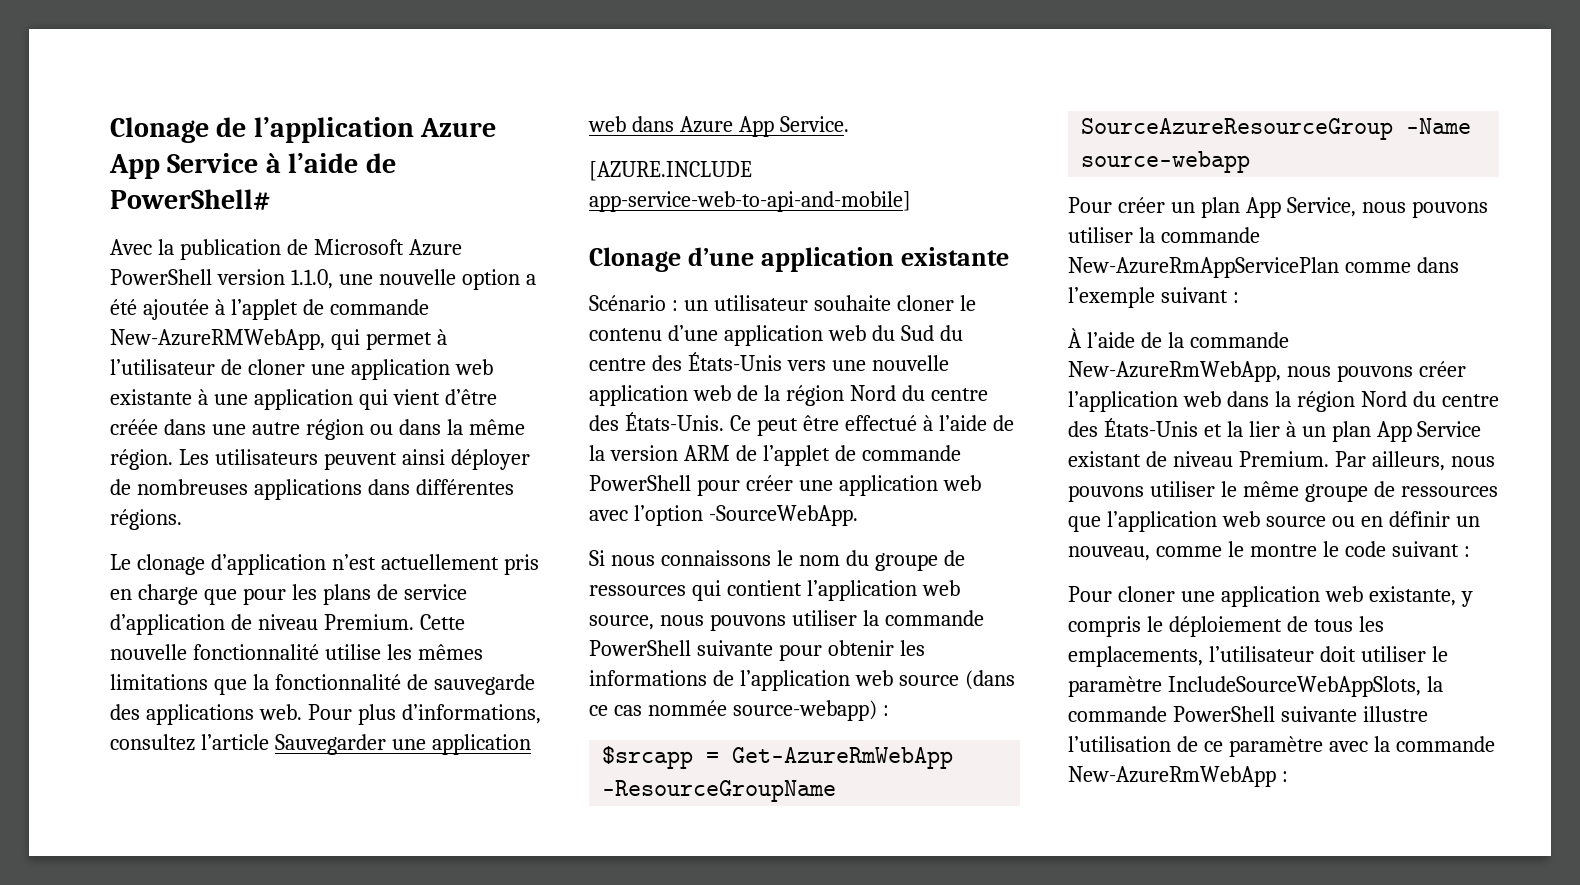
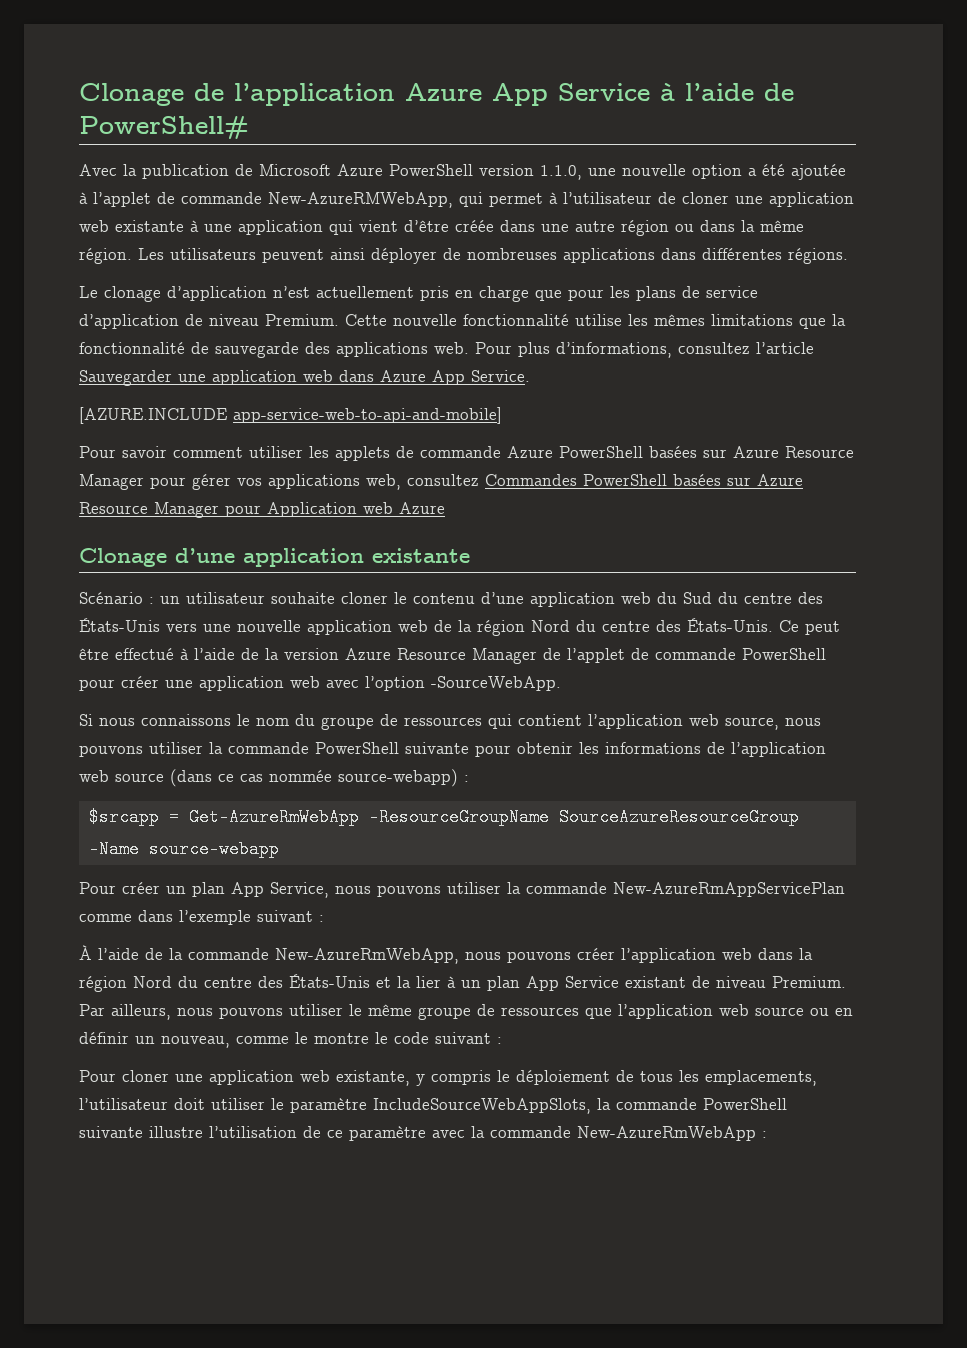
(911, 201) none -> [79,446,854,461] [79,474,803,490] [79,502,445,518] // Pour savoir comment utiliser les applets de commande Azure PowerShell basées sur Azure Resource Manager pour gérer vos applications web, consultez Commandes PowerShell basées sur Azure Resource Manager pour Application web Azure
[683,445,730,461] ARM -> [345,648,537,664] Azure Resource Manager

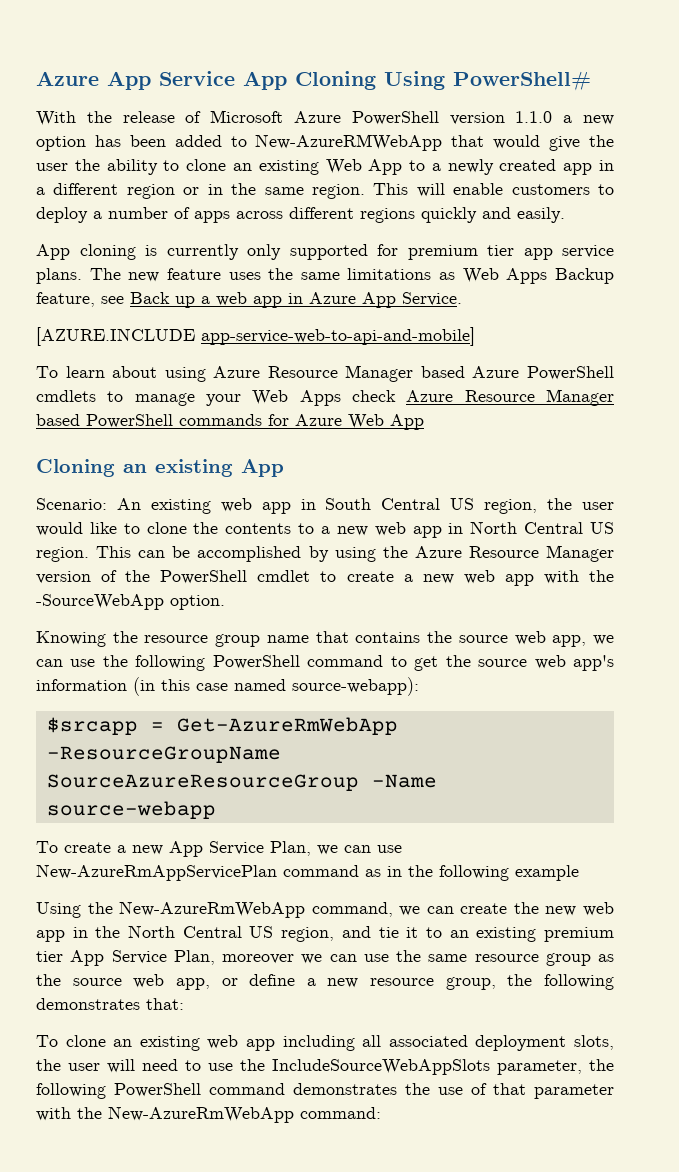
[79,83,794,106] [79,116,249,139] [79,164,846,180] [79,192,854,208] [79,220,804,236] [79,248,848,264] [79,286,758,302] [79,314,846,329] [79,342,814,358] [79,370,374,386] Clonage de l’application Azure App Service à l’aide de PowerShell# // Avec la publication de Microsoft Azure PowerShell version 1.1.0, une nouvelle option a été ajoutée à l’applet de commande New-AzureRMWebApp, qui permet à l’utilisateur de cloner une application web existante à une application qui vient d’être créée dans une autre région ou dans la même région. Les utilisateurs peuvent ainsi déployer de nombreuses applications dans différentes régions. // Le clonage d’application n’est actuellement pris en charge que pour les plans de service d’application de niveau Premium. Cette nouvelle fonctionnalité utilise les mêmes limitations que la fonctionnalité de sauvegarde des applications web. Pour plus d’informations, consultez l’article Sauvegarder une application web dans -> [36,71,591,91] [36,110,614,126] [36,134,615,151] [36,159,614,175] [36,183,614,199] [36,207,565,223] [36,244,614,260] [36,268,614,284] [36,292,303,308] Azure App Service App Cloning Using PowerShell# // With the release of Microsoft Azure PowerShell version 1.1.0 a new option has been added to New-AzureRMWebApp that would give the user the ability to clone an existing Web App to a newly created app in a different region or in the same region. This will enable customers to deploy a number of apps across different regions quickly and easily. // App cloning is currently only supported for premium tier app service plans. The new feature uses the same limitations as Web Apps Backup feature, see Back up a web app in
[79,446,854,461] [79,474,803,490] [79,502,445,518] [79,548,470,567] [79,592,823,607] [79,618,840,636] [79,648,826,664] [79,676,561,691] [79,714,821,730] [79,742,826,757] [79,769,469,787] Pour savoir comment utiliser les applets de commande Azure PowerShell basées sur Azure Resource Manager pour gérer vos applications web, consultez Commandes PowerShell basées sur Azure Resource Manager pour Application web Azure // Clonage d’une application existante // Scénario : un utilisateur souhaite cloner le contenu d’une application web du Sud du centre des États-Unis vers une nouvelle application web de la région Nord du centre des États-Unis. Ce peut être effectué à l’aide de la version Azure Resource Manager de l’applet de commande PowerShell pour créer une application web avec l’option -SourceWebApp. // Si nous connaissons le nom du groupe de ressources qui contient l’application web source, nous pouvons utiliser la commande PowerShell suivante pour obtenir les informations de l’application web source (dans ce cas nommée source-webapp) : -> [36,365,614,382] [36,389,614,406] [36,414,424,430] [36,459,284,477] [36,498,615,514] [36,521,614,538] [36,545,615,562] [36,570,614,586] [36,594,225,610] [36,631,615,647] [36,655,614,671] [36,677,419,696] To learn about using Azure Resource Manager based Azure PowerShell cmdlets to manage your Web Apps check Azure Resource Manager based PowerShell commands for Azure Web App // Cloning an existing App // Scenario: An existing web app in South Central US region, the user would like to clone the contents to a new web app in North Central US region. This can be accomplished by using the Azure Resource Manager version of the PowerShell cmdlet to create a new web app with the -SourceWebApp option. // Knowing the resource group name that contains the source web app, we can use the following PowerShell command to get the source web app's information (in this case named source-webapp):
[79,882,845,898] [79,910,324,925] [79,945,813,964] [79,974,846,992] [79,1004,853,1020] [79,1032,502,1048] [79,1070,817,1086] [79,1098,787,1114] [79,1126,767,1141] Pour créer un plan App Service, nous pouvons utiliser la commande New-AzureRmAppServicePlan comme dans l’exemple suivant : // À l’aide de la commande New-AzureRmWebApp, nous pouvons créer l’application web dans la région Nord du centre des États-Unis et la lier à un plan App Service existant de niveau Premium. Par ailleurs, nous pouvons utiliser le même groupe de ressources que l’application web source ou en définir un nouveau, comme le montre le code suivant : // Pour cloner une application web existante, y compris le déploiement de tous les emplacements, l’utilisateur doit utiliser le paramètre IncludeSourceWebAppSlots, la commande PowerShell suivante illustre l’utilisation de ce paramètre avec la commande New-AzureRmWebApp : -> [36,841,402,857] [36,864,579,881] [36,901,614,918] [36,925,614,942] [36,950,614,966] [36,974,614,990] [36,998,184,1010] [36,1035,615,1051] [36,1059,614,1075] [36,1083,614,1099] [36,1106,381,1123] To create a new App Service Plan, we can use New-AzureRmAppServicePlan command as in the following example // Using the New-AzureRmWebApp command, we can create the new web app in the North Central US region, and tie it to an existing premium tier App Service Plan, moreover we can use the same resource group as the source web app, or define a new resource group, the following demonstrates that: // To clone an existing web app including all associated deployment slots, the user will need to use the IncludeSourceWebAppSlots parameter, the following PowerShell command demonstrates the use of that parameter with the New-AzureRmWebApp command:

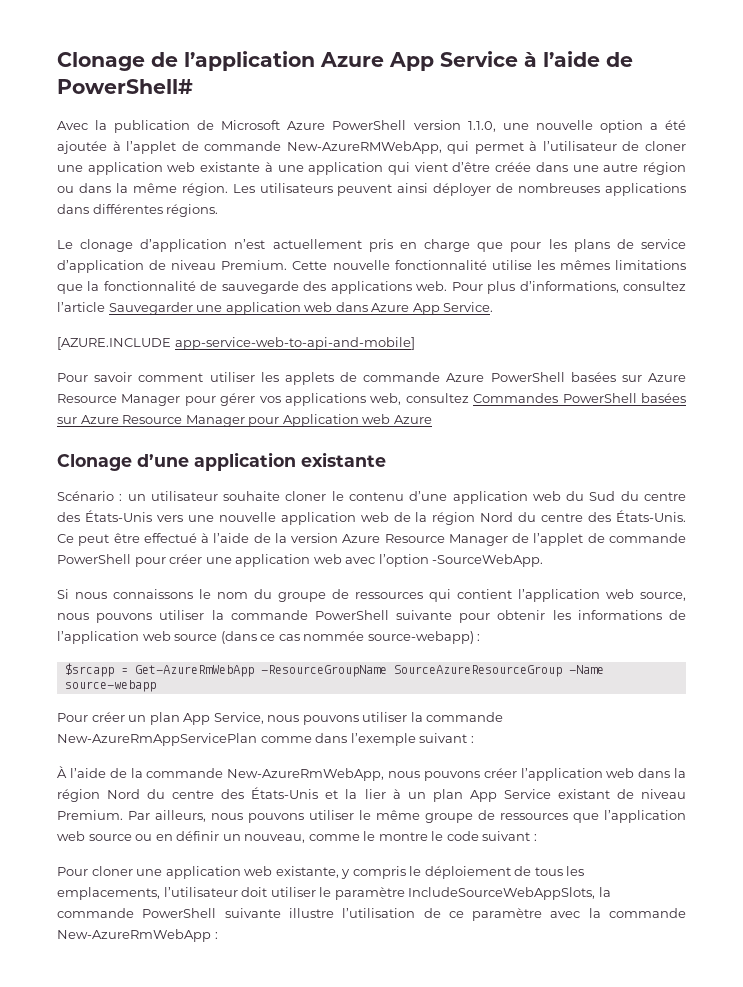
[36,71,591,91] [36,110,614,126] [36,134,615,151] [36,159,614,175] [36,183,614,199] [36,207,565,223] [36,244,614,260] [36,268,614,284] [36,292,303,308] Azure App Service App Cloning Using PowerShell# // With the release of Microsoft Azure PowerShell version 1.1.0 a new option has been added to New-AzureRMWebApp that would give the user the ability to clone an existing Web App to a newly created app in a different region or in the same region. This will enable customers to deploy a number of apps across different regions quickly and easily. // App cloning is currently only supported for premium tier app service plans. The new feature uses the same limitations as Web Apps Backup feature, see Back up a web app in -> [57,51,633,71] [57,79,193,94] [57,120,687,133] [57,141,686,154] [57,162,686,175] [57,183,687,196] [57,204,219,217] [57,239,686,252] [57,260,687,273] [57,281,686,294] [57,302,368,315] Clonage de l’application Azure App Service à l’aide de PowerShell# // Avec la publication de Microsoft Azure PowerShell version 1.1.0, une nouvelle option a été ajoutée à l’applet de commande New-AzureRMWebApp, qui permet à l’utilisateur de cloner une application web existante à une application qui vient d’être créée dans une autre région ou dans la même région. Les utilisateurs peuvent ainsi déployer de nombreuses applications dans différentes régions. // Le clonage d’application n’est actuellement pris en charge que pour les plans de service d’application de niveau Premium. Cette nouvelle fonctionnalité utilise les mêmes limitations que la fonctionnalité de sauvegarde des applications web. Pour plus d’informations, consultez l’article Sauvegarder une application web dans
[36,365,614,382] [36,389,614,406] [36,414,424,430] [36,459,284,477] [36,498,615,514] [36,521,614,538] [36,545,615,562] [36,570,614,586] [36,594,225,610] [36,631,615,647] [36,655,614,671] [36,677,419,696] To learn about using Azure Resource Manager based Azure PowerShell cmdlets to manage your Web Apps check Azure Resource Manager based PowerShell commands for Azure Web App // Cloning an existing App // Scenario: An existing web app in South Central US region, the user would like to clone the contents to a new web app in North Central US region. This can be accomplished by using the Azure Resource Manager version of the PowerShell cmdlet to create a new web app with the -SourceWebApp option. // Knowing the resource group name that contains the source web app, we can use the following PowerShell command to get the source web app's information (in this case named source-webapp): -> [57,372,686,385] [57,393,686,406] [57,414,432,427] [57,452,386,471] [57,491,687,504] [57,510,687,525] [57,533,686,546] [57,554,544,567] [57,589,686,602] [57,610,686,623] [57,631,481,644] Pour savoir comment utiliser les applets de commande Azure PowerShell basées sur Azure Resource Manager pour gérer vos applications web, consultez Commandes PowerShell basées sur Azure Resource Manager pour Application web Azure // Clonage d’une application existante // Scénario : un utilisateur souhaite cloner le contenu d’une application web du Sud du centre des États-Unis vers une nouvelle application web de la région Nord du centre des États-Unis. Ce peut être effectué à l’aide de la version Azure Resource Manager de l’applet de commande PowerShell pour créer une application web avec l’option -SourceWebApp. // Si nous connaissons le nom du groupe de ressources qui contient l’application web source, nous pouvons utiliser la commande PowerShell suivante pour obtenir les informations de l’application web source (dans ce cas nommée source-webapp) :
[36,841,402,857] [36,864,579,881] [36,901,614,918] [36,925,614,942] [36,950,614,966] [36,974,614,990] [36,998,184,1010] [36,1035,615,1051] [36,1059,614,1075] [36,1083,614,1099] [36,1106,381,1123] To create a new App Service Plan, we can use New-AzureRmAppServicePlan command as in the following example // Using the New-AzureRmWebApp command, we can create the new web app in the North Central US region, and tie it to an existing premium tier App Service Plan, moreover we can use the same resource group as the source web app, or define a new resource group, the following demonstrates that: // To clone an existing web app including all associated deployment slots, the user will need to use the IncludeSourceWebAppSlots parameter, the following PowerShell command demonstrates the use of that parameter with the New-AzureRmWebApp command: -> [57,712,504,725] [57,733,474,746] [57,766,686,781] [57,787,686,802] [57,810,686,823] [57,831,537,843] [57,866,585,879] [57,887,611,900] [57,908,686,921] [57,929,218,942] Pour créer un plan App Service, nous pouvons utiliser la commande New-AzureRmAppServicePlan comme dans l’exemple suivant : // À l’aide de la commande New-AzureRmWebApp, nous pouvons créer l’application web dans la région Nord du centre des États-Unis et la lier à un plan App Service existant de niveau Premium. Par ailleurs, nous pouvons utiliser le même groupe de ressources que l’application web source ou en définir un nouveau, comme le montre le code suivant : // Pour cloner une application web existante, y compris le déploiement de tous les emplacements, l’utilisateur doit utiliser le paramètre IncludeSourceWebAppSlots, la commande PowerShell suivante illustre l’utilisation de ce paramètre avec la commande New-AzureRmWebApp :

